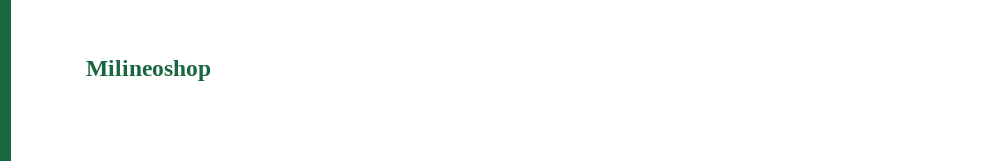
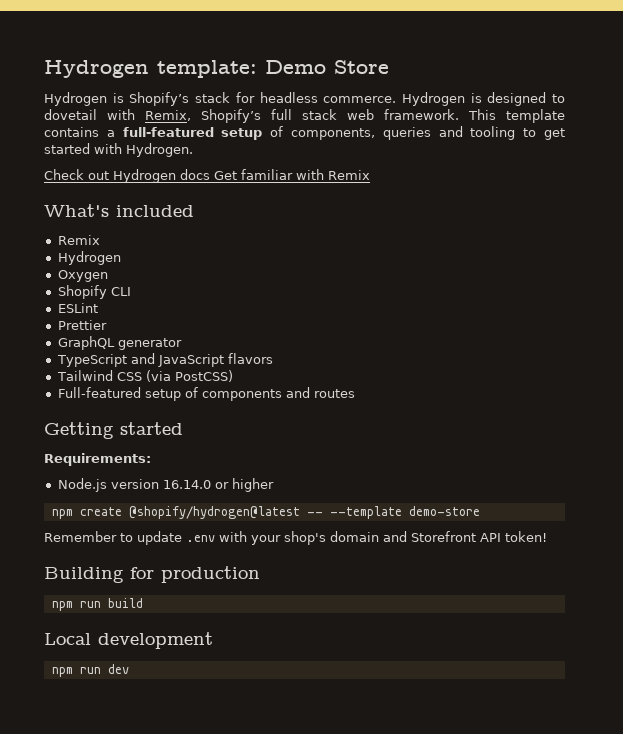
[86,60,211,81] Milineoshop -> [44,60,389,78] [44,92,565,106] [44,109,565,123] [44,126,565,140] [44,143,193,157] [44,169,370,183] [44,204,194,217] [57,235,100,245] [57,251,121,265] [57,270,108,282] [57,285,131,299] [57,303,98,313] [57,320,107,330] [57,336,182,350] [56,353,273,367] [56,370,233,382] [57,387,355,401] [44,422,183,439] [44,453,151,466] [57,478,274,492] [51,506,480,519] [44,531,547,545] [44,566,260,583] [51,598,143,611] [44,632,213,649] [51,664,129,677] Hydrogen template: Demo Store // Hydrogen is Shopify’s stack for headless commerce. Hydrogen is designed to dovetail with Remix, Shopify’s full stack web framework. This template contains a full-featured setup of components, queries and tooling to get started with Hydrogen. // Check out Hydrogen docs Get familiar with Remix // What's included // Remix // Hydrogen // Oxygen // Shopify CLI // ESLint // Prettier // GraphQL generator // TypeScript and JavaScript flavors // Tailwind CSS (via PostCSS) // Full-featured setup of components and routes // Getting started // Requirements: // Node.js version 16.14.0 or higher // npm create @shopify/hydrogen@latest -- --template demo-store // Remember to update .env with your shop's domain and Storefront API token! // Building for production // npm run build // Local development // npm run dev

